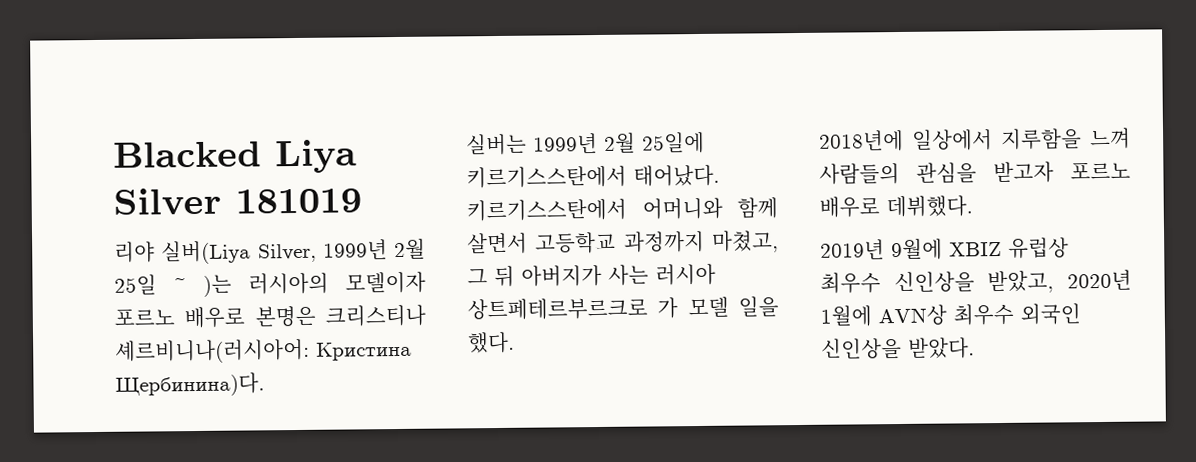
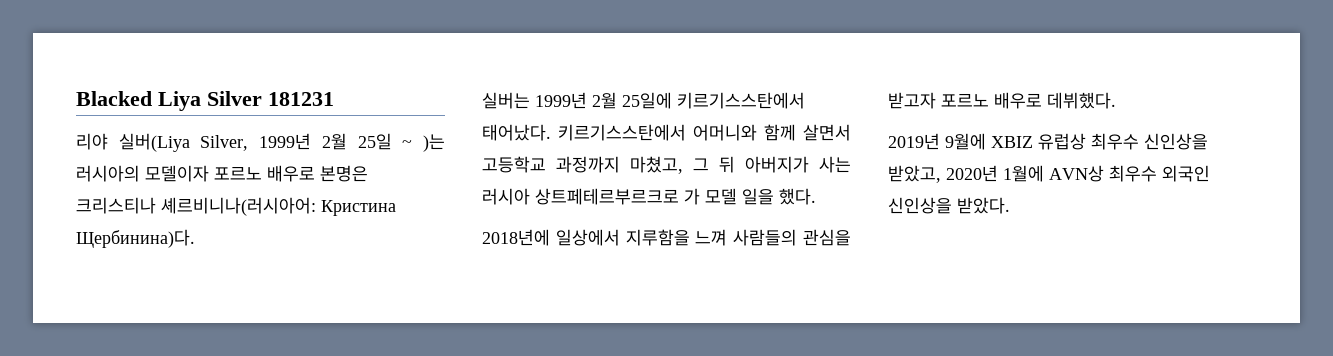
[235,188,362,214] 181019 -> [268,92,334,106] 181231

